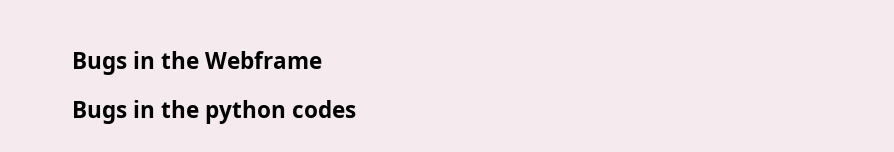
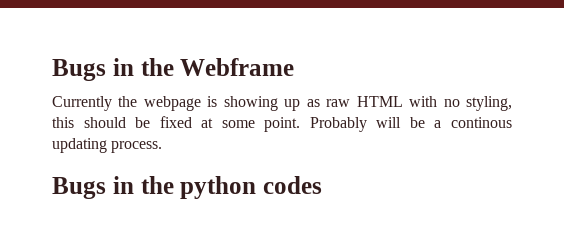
(323, 60) none -> [52,96,512,111] [52,116,513,132] [52,138,163,153] // Currently the webpage is showing up as raw HTML with no styling, this should be fixed at some point. Probably will be a continous updating process.

